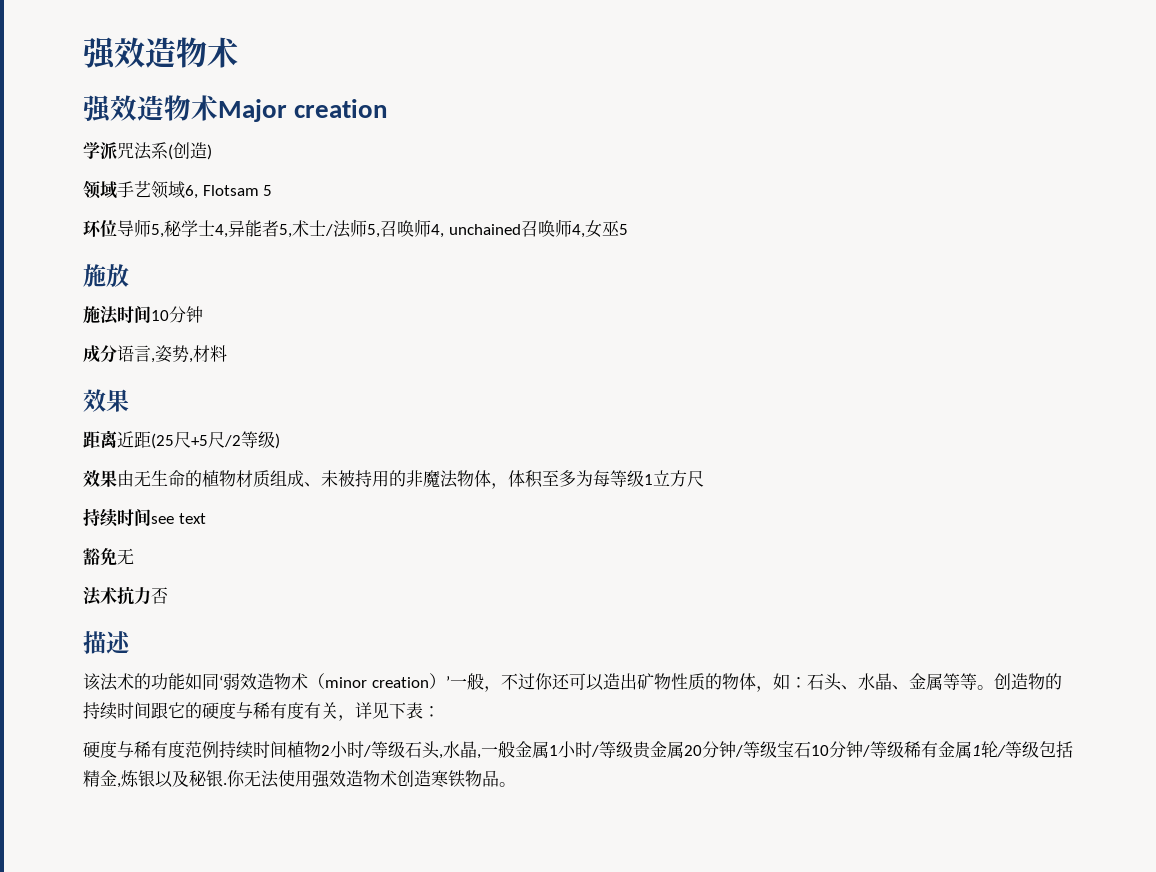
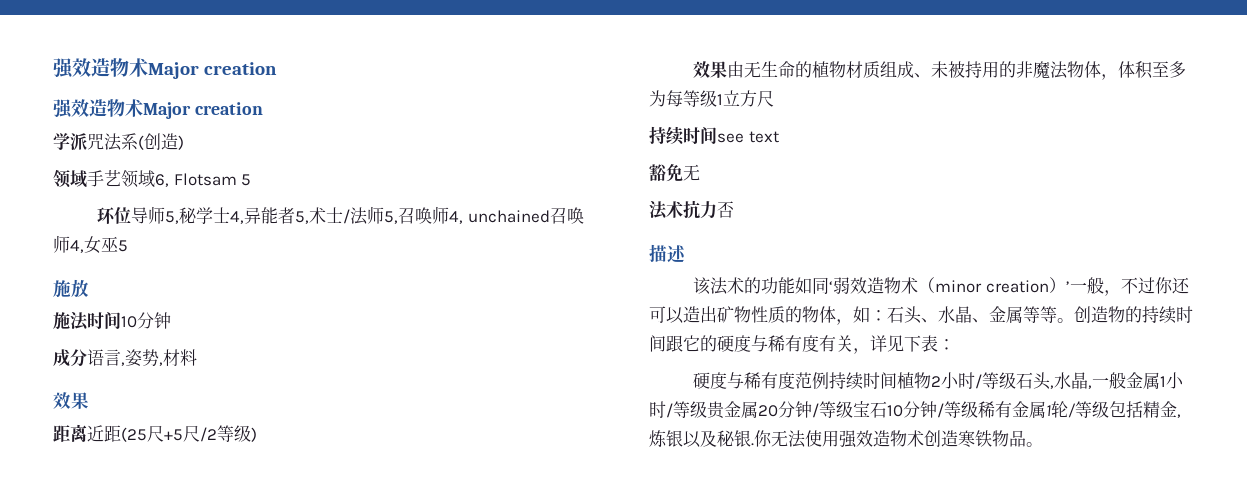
[83,37,238,70] 强效造物术 -> [53,58,278,79] 强效造物术Major creation

